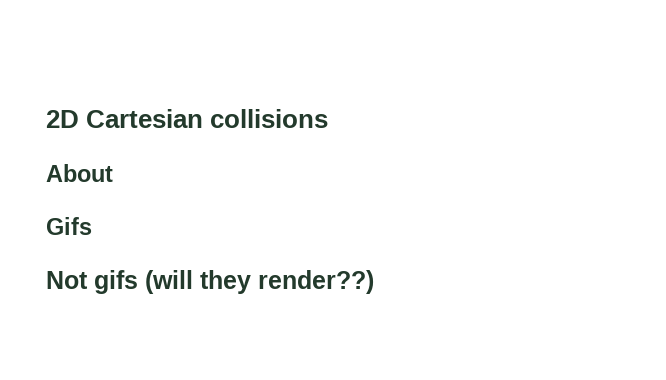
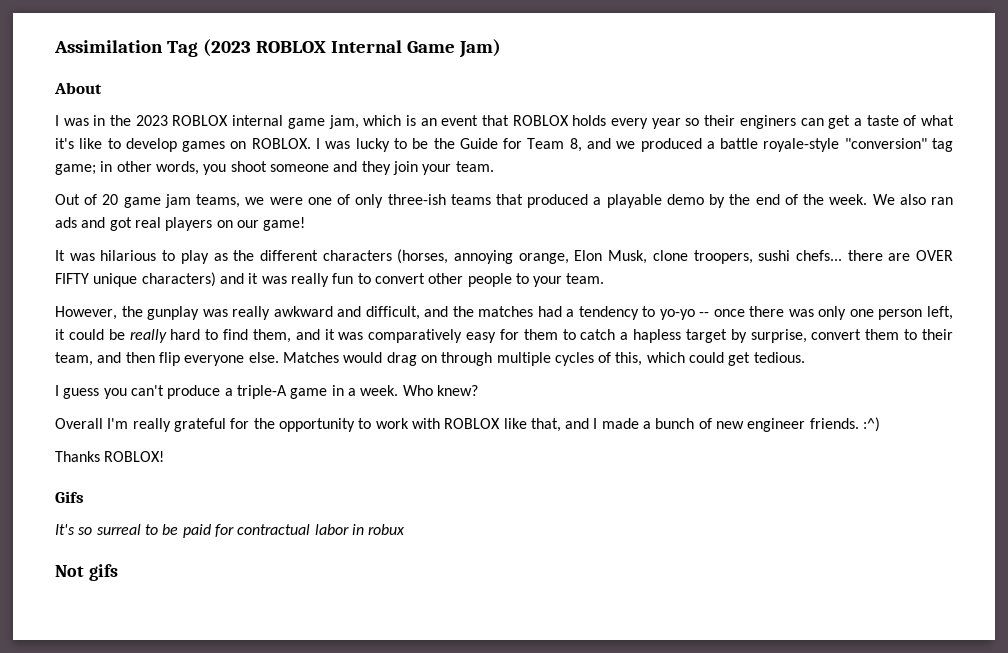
[46,109,329,128] [46,164,113,182] [46,217,92,235] 2D Cartesian collisions // About // Gifs -> [54,39,501,58] [54,82,102,94] [55,115,955,129] [55,138,953,152] [55,161,494,175] [55,194,954,208] [55,217,306,231] [55,249,954,264] [55,272,605,287] [55,306,953,320] [55,329,954,343] [55,352,805,366] [55,385,478,399] [55,417,881,432] [55,451,165,462] [55,491,84,503] [55,524,406,538] Assimilation Tag (2023 ROBLOX Internal Game Jam) // About // I was in the 2023 ROBLOX internal game jam, which is an event that ROBLOX holds every year so their enginers can get a taste of what it's like to develop games on ROBLOX. I was lucky to be the Guide for Team 8, and we produced a battle royale-style "conversion" tag game; in other words, you shoot someone and they join your team. // Out of 20 game jam teams, we were one of only three-ish teams that produced a playable demo by the end of the week. We also ran ads and got real players on our game! // It was hilarious to play as the different characters (horses, annoying orange, Elon Musk, clone troopers, sushi chefs... there are OVER FIFTY unique characters) and it was really fun to convert other people to your team. // However, the gunplay was really awkward and difficult, and the matches had a tendency to yo-yo -- once there was only one person left, it could be really hard to find them, and it was comparatively easy for them to catch a hapless target by surprise, convert them to their team, and then flip everyone else. Matches would drag on through multiple cycles of this, which could get tedious. // I guess you can't produce a triple-A game in a week. Who knew? // Overall I'm really grateful for the opportunity to work with ROBLOX like that, and I made a bunch of new engineer friends. :^) // Thanks ROBLOX! // Gifs // It's so surreal to be paid for contractual labor in robux
[145,270,374,294] (will they render??) -> (118, 572) none

